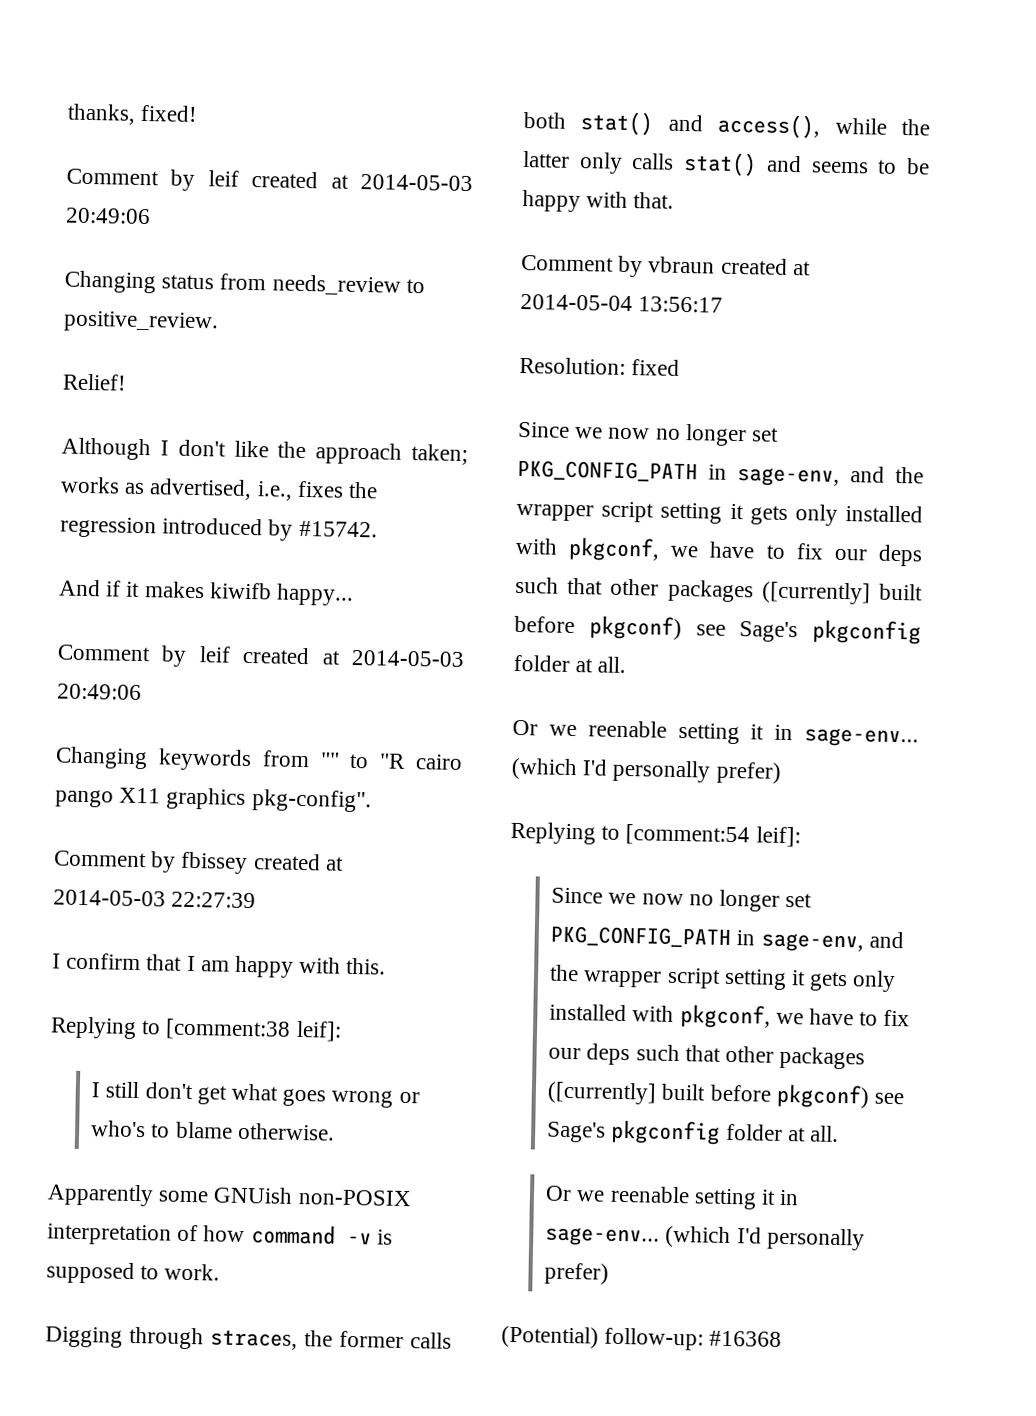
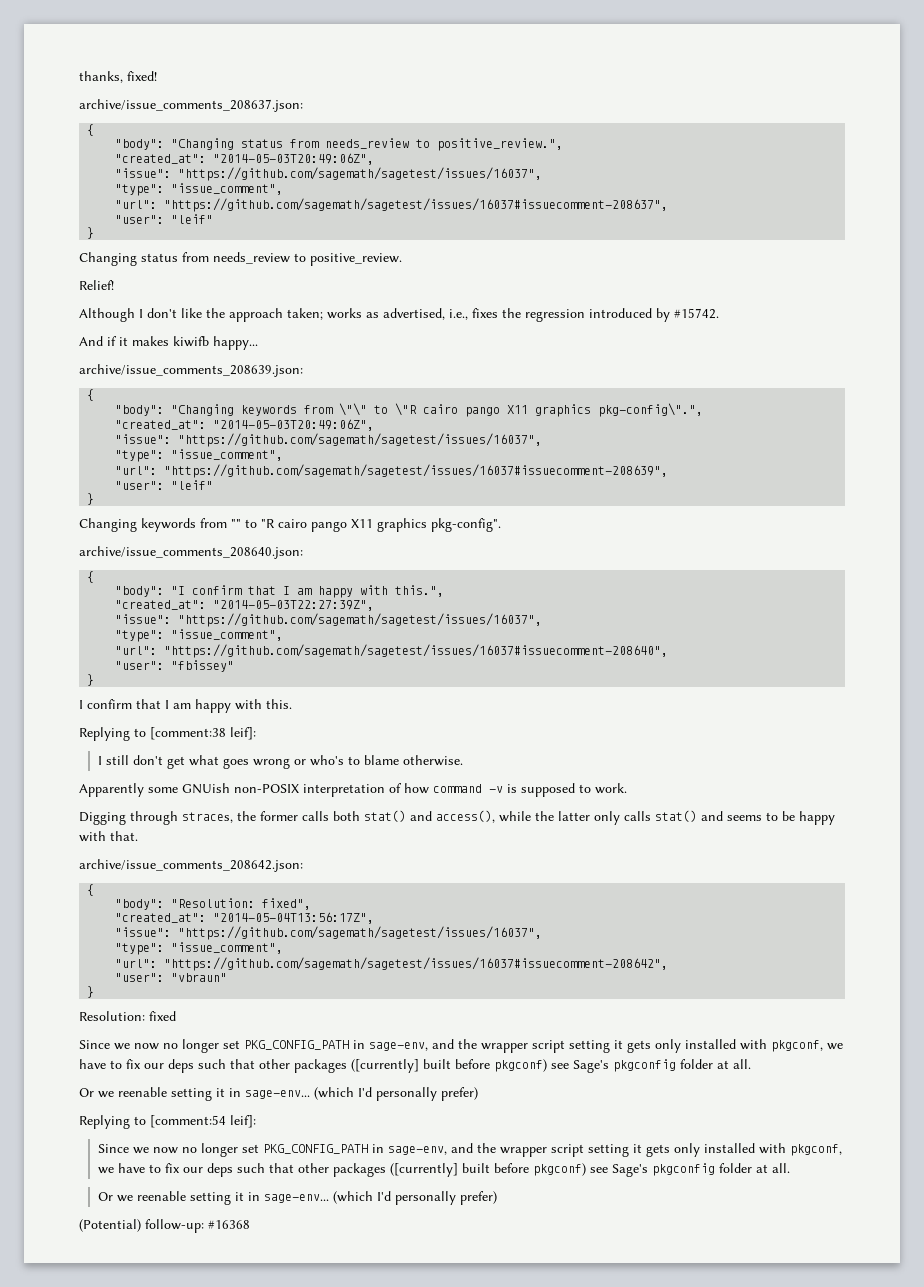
[66,168,473,192] [65,207,151,225] Comment by leif created at 2014-05-03 20:49:06 -> [79,99,303,112] [87,124,95,136] [115,138,564,151] [115,153,375,165] [115,167,543,181] [115,183,284,196] [115,198,669,212] [115,214,214,224] [87,227,95,239] archive/issue_comments_208637.json: // { // "body": "Changing status from needs_review to positive_review.", // "created_at": "2014-05-03T20:49:06Z", // "issue": "https://github.com/sagemath/sagetest/issues/16037", // "type": "issue_comment", // "url": "https://github.com/sagemath/sagetest/issues/16037#issuecomment-208637", // "user": "leif" // }
[57,644,465,667] [57,683,142,701] Comment by leif created at 2014-05-03 20:49:06 -> [79,364,303,377] [87,389,95,401] [115,403,704,417] [115,419,375,431] [115,433,543,447] [115,449,284,462] [115,464,669,478] [115,480,214,490] [87,493,95,505] archive/issue_comments_208639.json: // { // "body": "Changing keywords from \"\" to \"R cairo pango X11 graphics pkg-config\".", // "created_at": "2014-05-03T20:49:06Z", // "issue": "https://github.com/sagemath/sagetest/issues/16037", // "type": "issue_comment", // "url": "https://github.com/sagemath/sagetest/issues/16037#issuecomment-208639", // "user": "leif" // }
[54,850,344,875] [53,889,257,909] Comment by fbissey created at 2014-05-03 22:27:39 -> [79,546,303,559] [87,571,95,583] [115,585,445,598] [115,600,375,611] [115,613,543,627] [115,629,284,642] [115,644,669,658] [115,660,235,672] [87,674,95,686] archive/issue_comments_208640.json: // { // "body": "I confirm that I am happy with this.", // "created_at": "2014-05-03T22:27:39Z", // "issue": "https://github.com/sagemath/sagetest/issues/16037", // "type": "issue_comment", // "url": "https://github.com/sagemath/sagetest/issues/16037#issuecomment-208640", // "user": "fbissey" // }
[521,254,811,278] [520,293,724,313] Comment by vbraun created at 2014-05-04 13:56:17 -> [79,859,303,872] [87,884,95,896] [115,898,312,910] [115,912,375,924] [115,926,543,940] [115,942,284,955] [115,957,669,971] [115,973,228,982] [87,986,95,998] archive/issue_comments_208642.json: // { // "body": "Resolution: fixed", // "created_at": "2014-05-04T13:56:17Z", // "issue": "https://github.com/sagemath/sagetest/issues/16037", // "type": "issue_comment", // "url": "https://github.com/sagemath/sagetest/issues/16037#issuecomment-208642", // "user": "vbraun" // }

